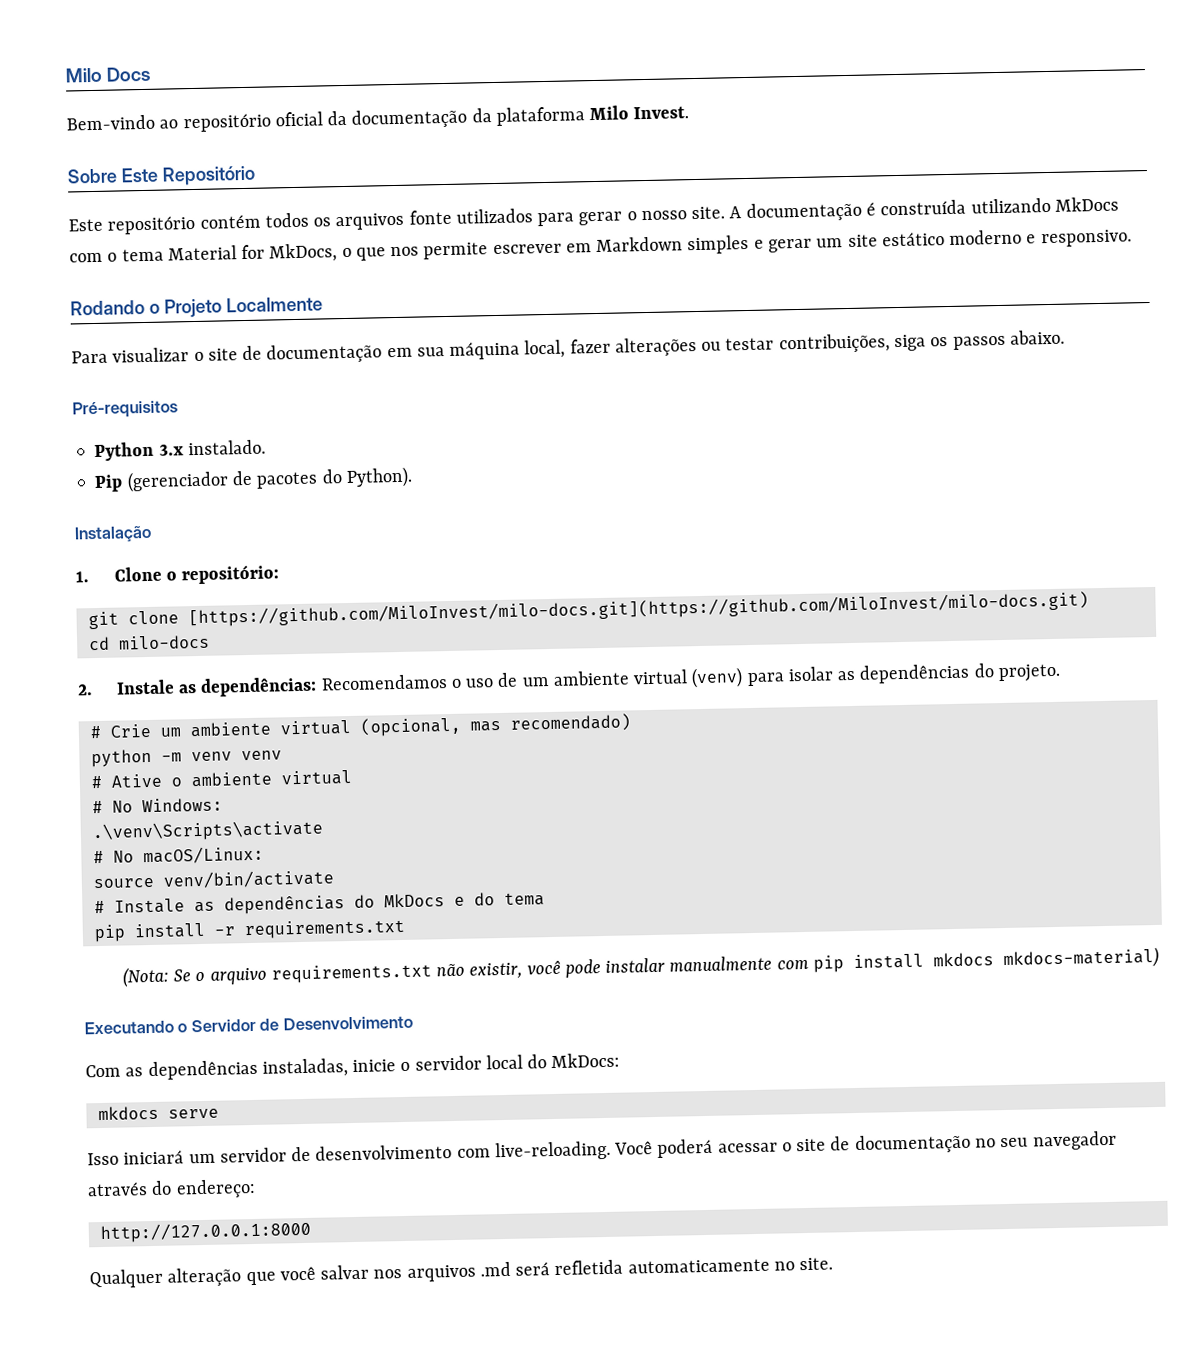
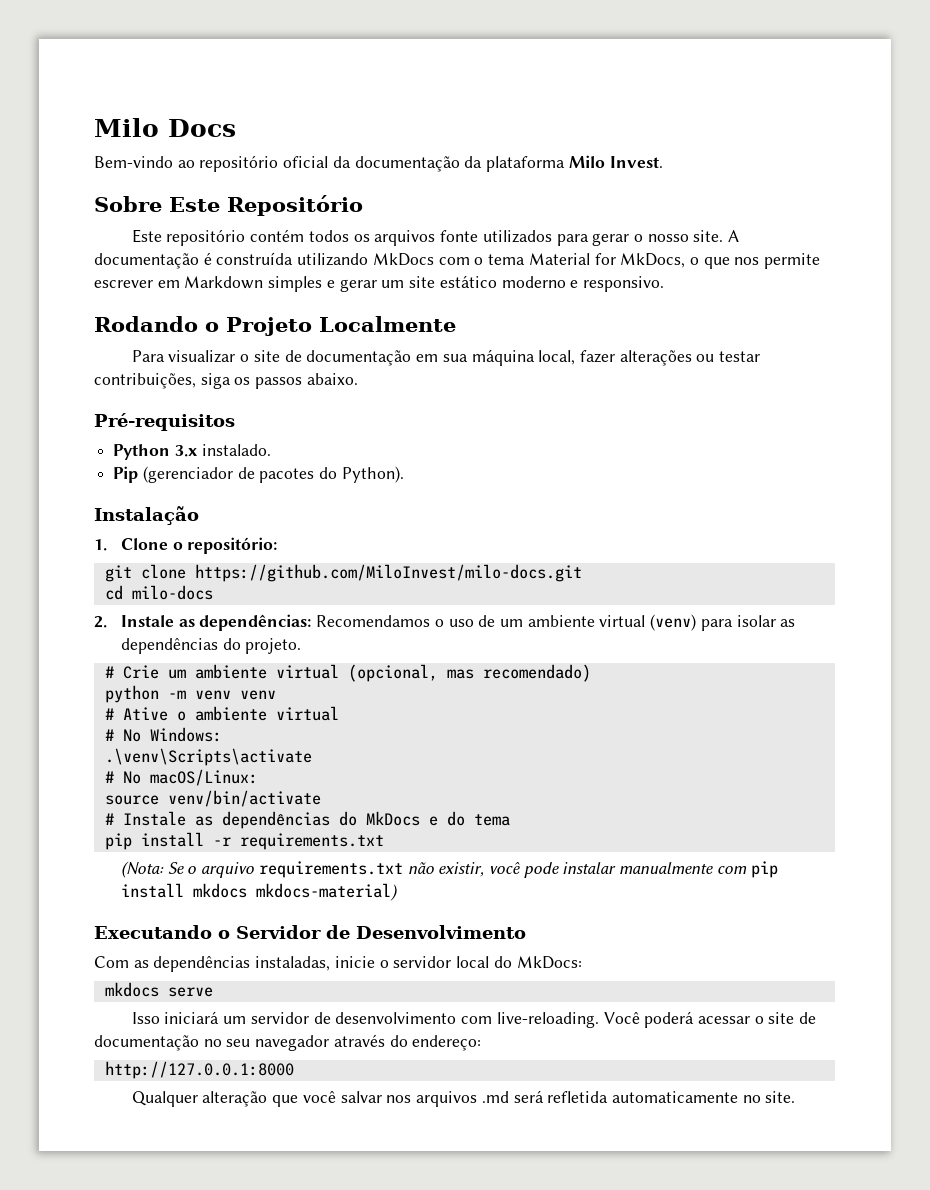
[187,591,1089,628] [https://github.com/MiloInvest/milo-docs.git](https://github.com/MiloInvest/milo-docs.git) -> [194,564,582,582] https://github.com/MiloInvest/milo-docs.git

